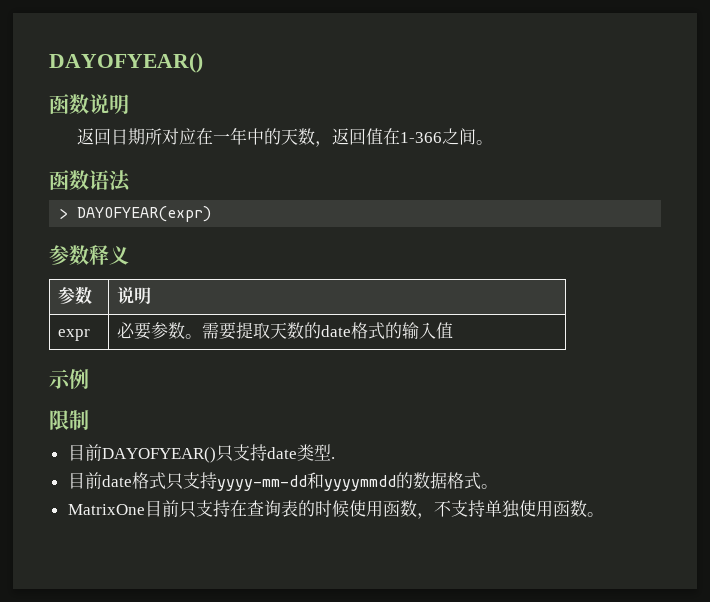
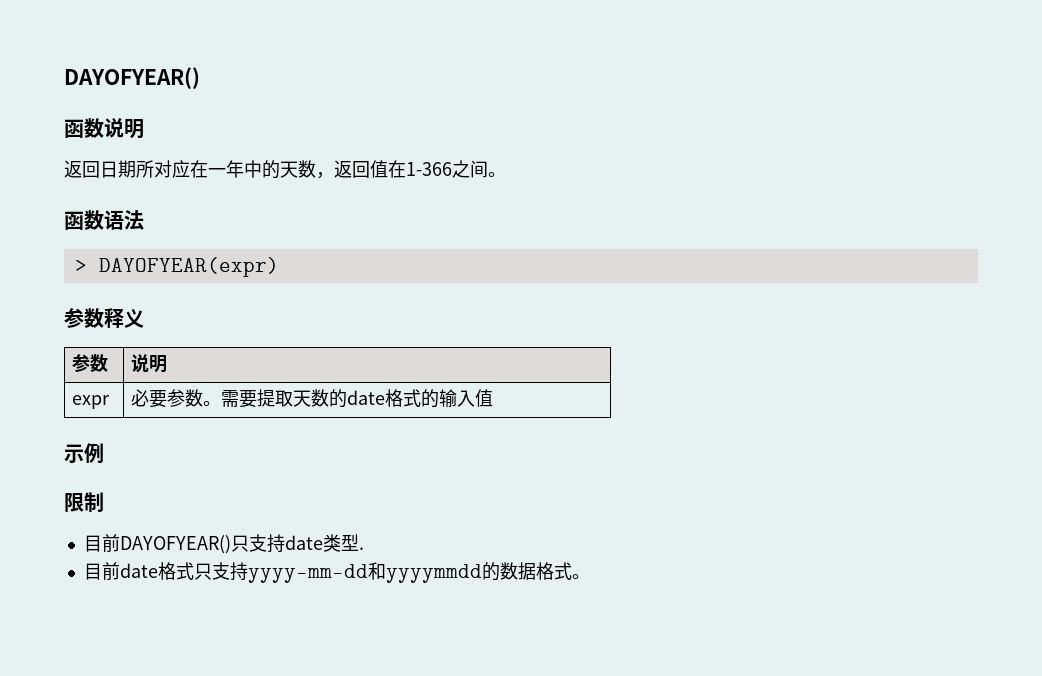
[67,500,604,519] // MatrixOne目前只支持在查询表的时候使用函数，不支持单独使用函数。 -> (590, 576) none

